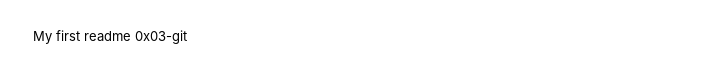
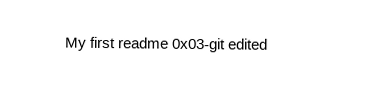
(187, 37) none -> [228,38,269,50] edited

